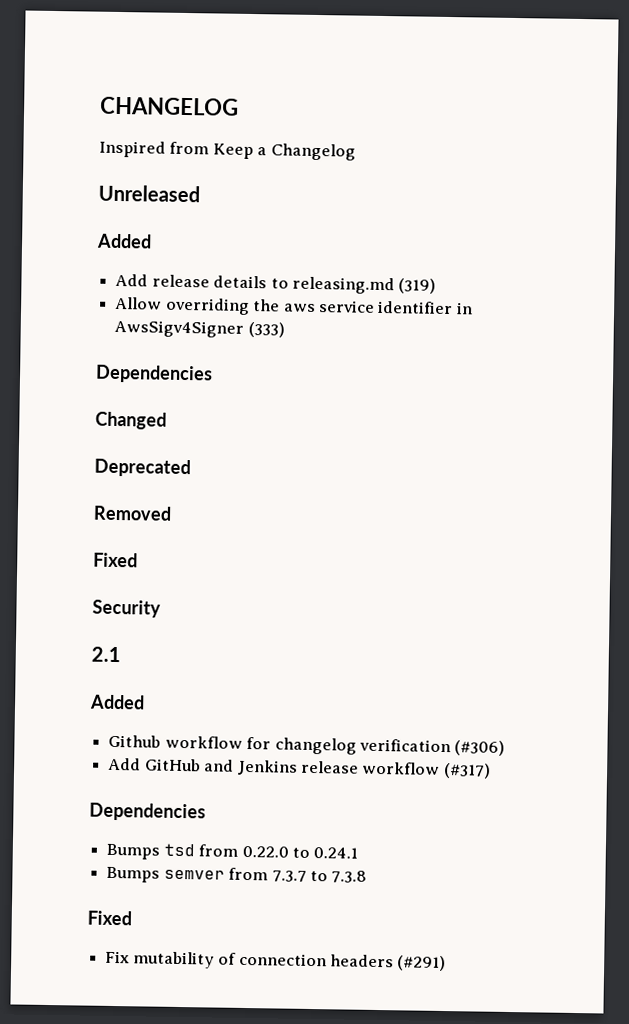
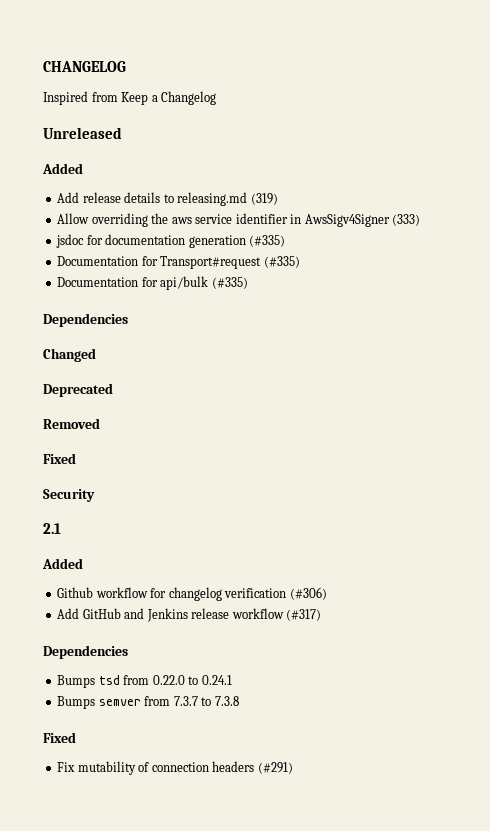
(285, 329) none -> [56,234,286,248] [57,256,300,269] [57,276,248,290] // jsdoc for documentation generation (#335) // Documentation for Transport#request (#335) // Documentation for api/bulk (#335)

